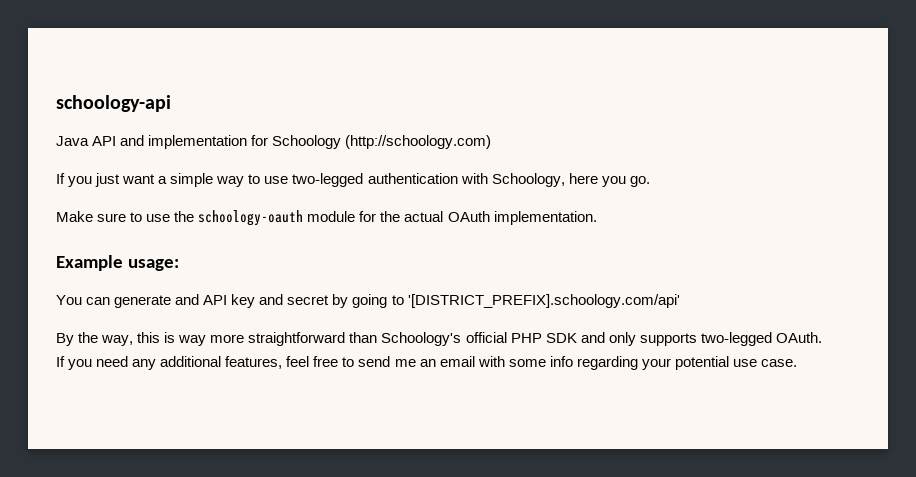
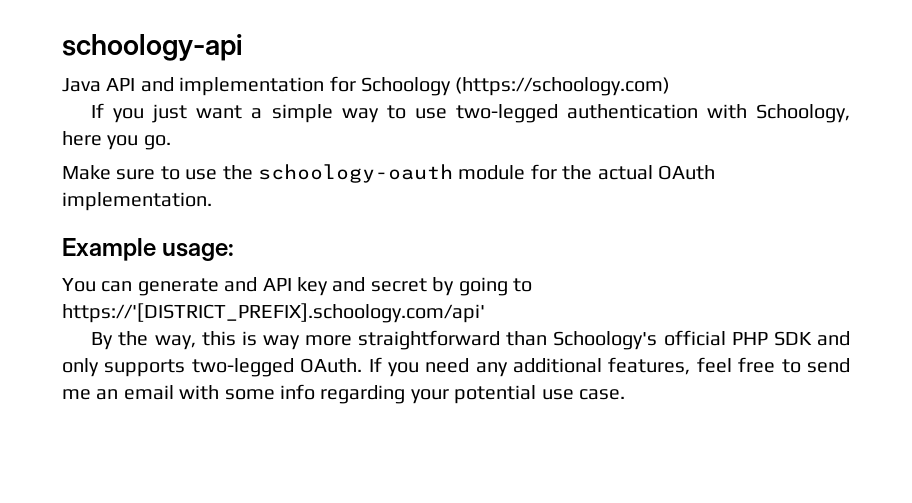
[345,135,492,149] (http://schoology.com) -> [455,77,671,96] (https://schoology.com)
[407,294,680,308] '[DISTRICT_PREFIX].schoology.com/api' -> [62,303,485,323] https://'[DISTRICT_PREFIX].schoology.com/api'

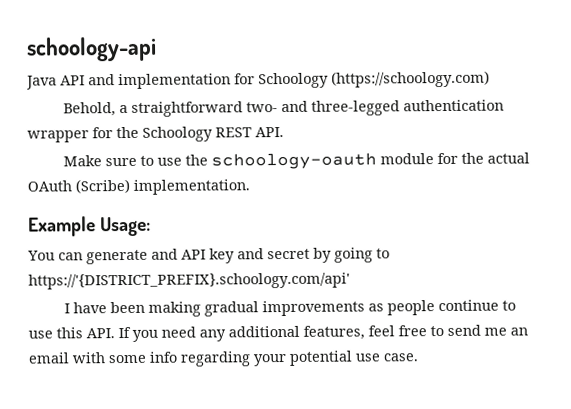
[91,103,851,123] [62,131,171,150] If you just want a simple way to use two-legged authentication with Schoology, here you go. -> [63,99,505,117] [27,126,284,143] Behold, a straightforward two- and three-legged authentication wrapper for the Schoology REST API.
(715, 172) none -> [75,178,130,194] (Scribe)
[162,243,235,261] usage: -> [100,216,152,237] Usage:
[62,303,485,323] [91,330,850,350] [62,358,363,377] https://'[DISTRICT_PREFIX].schoology.com/api' // By the way, this is way more straightforward than Schoology's official PHP SDK and only supports two-legged OAuth. -> [28,272,350,290] [64,299,517,317] [28,327,115,339] https://'{DISTRICT_PREFIX}.schoology.com/api' // I have been making gradual improvements as people continue to use this API.

